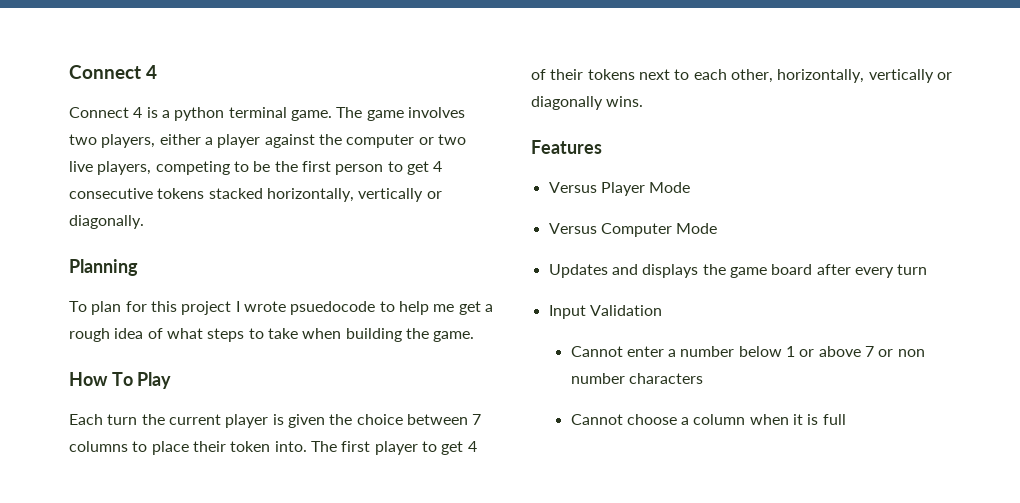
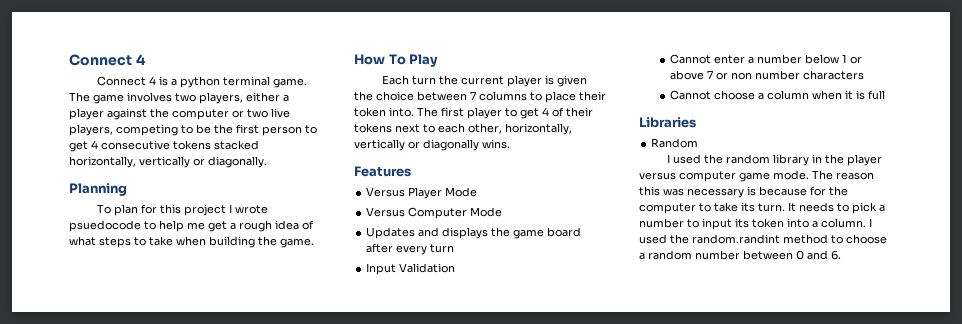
(846, 419) none -> [639,117,696,128] [651,138,699,148] [667,154,883,166] [639,170,874,182] [639,186,848,198] [639,202,885,214] [639,218,872,230] [639,234,887,244] [639,250,841,260] // Libraries // Random // I used the random library in the player versus computer game mode. The reason this was necessary is because for the computer to take its turn. It needs to pick a number to input its token into a column. I used the random.randint method to choose a random number between 0 and 6.

